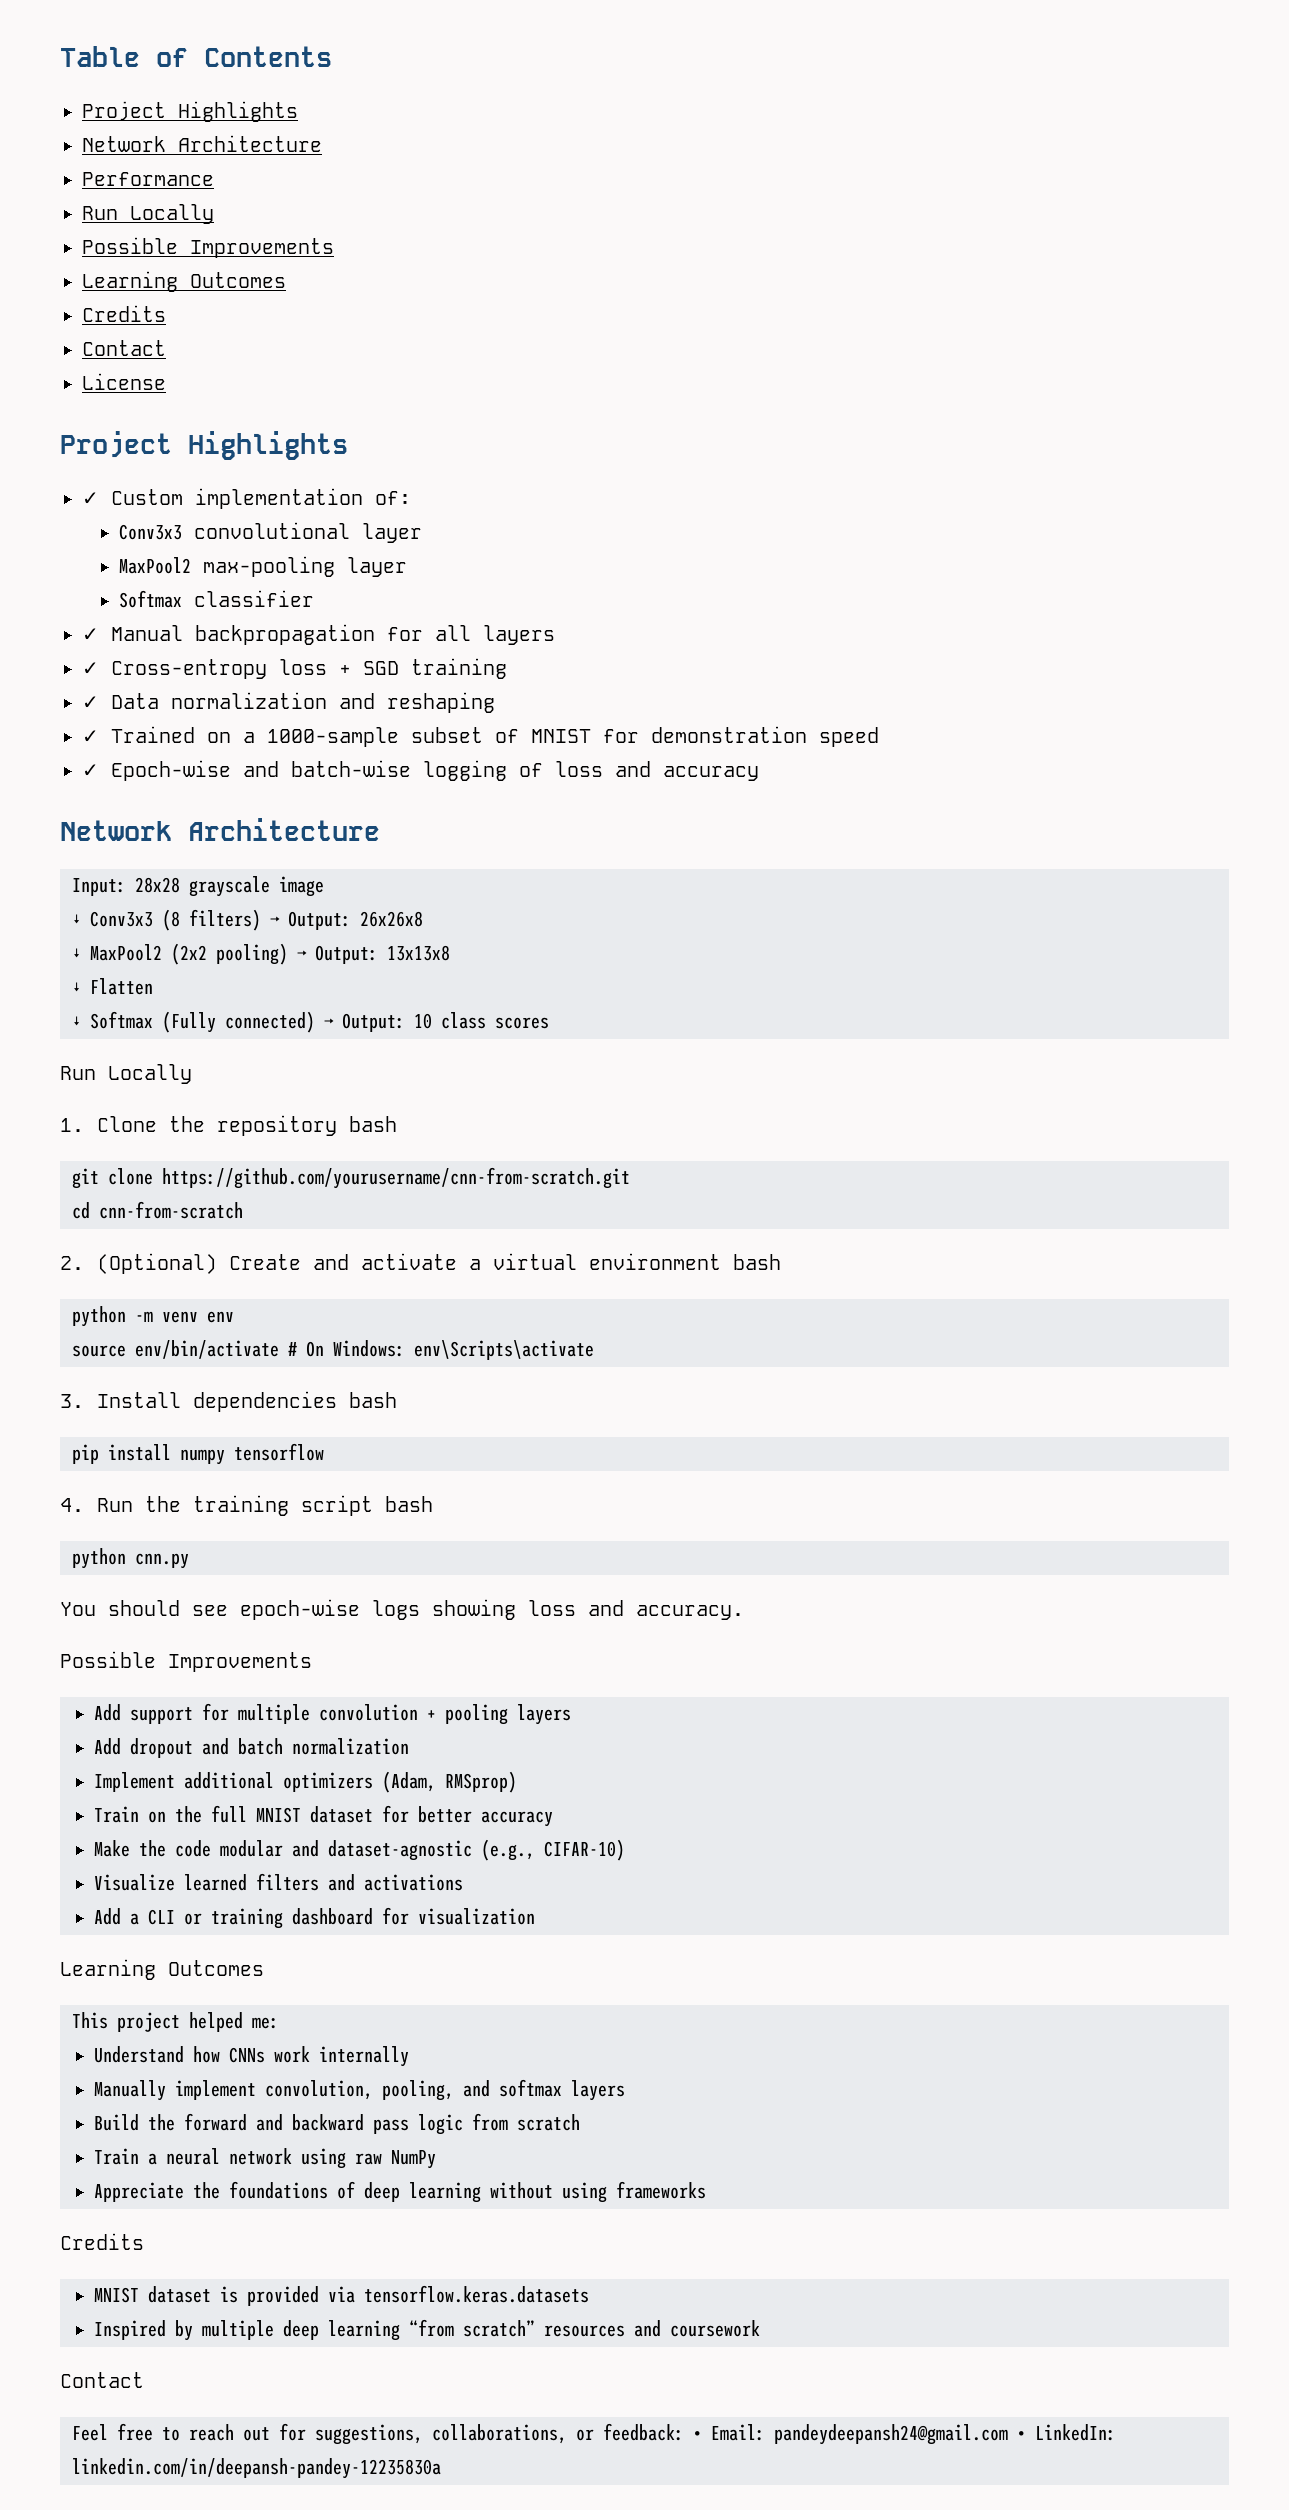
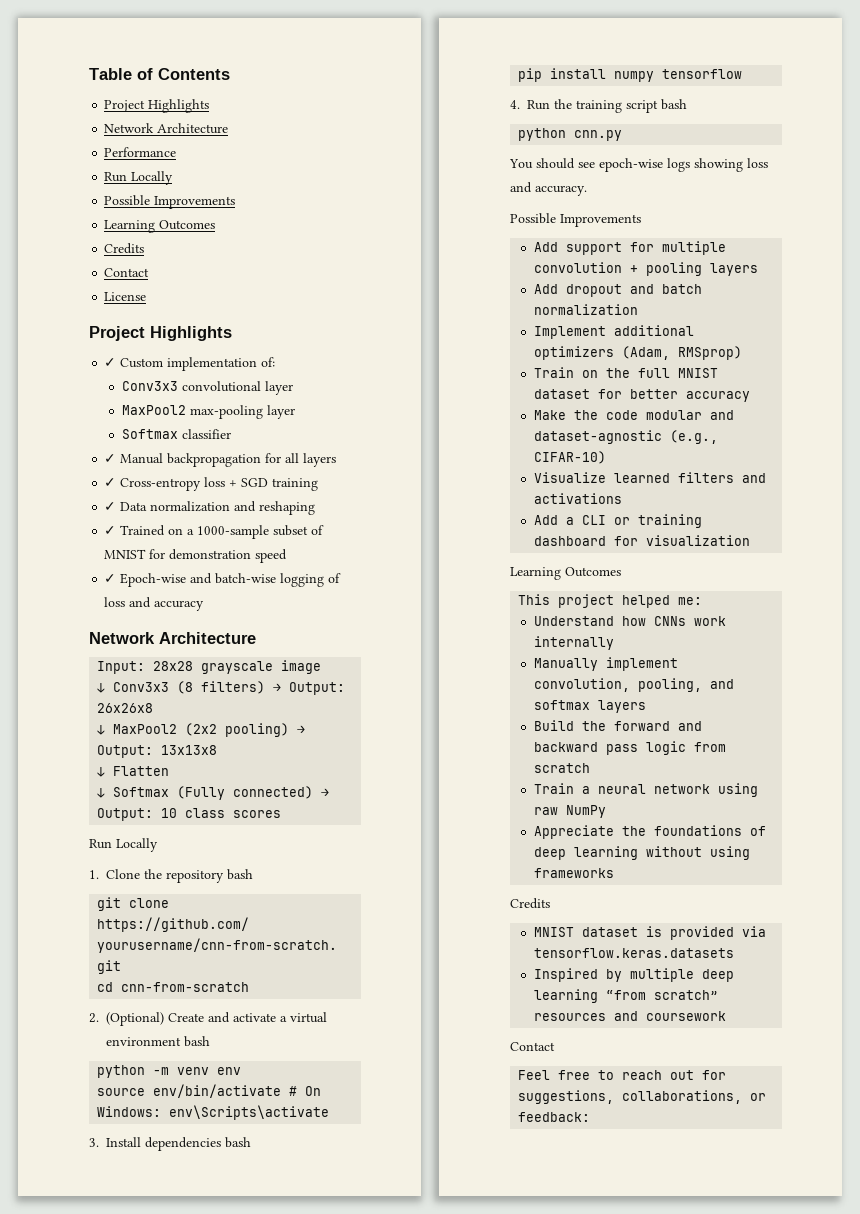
[693,2424,1116,2445] [72,2458,441,2479] • Email: pandeydeepansh24@gmail.com • LinkedIn: linkedin.com/in/deepansh-pandey-12235830a -> (591, 1117) none

